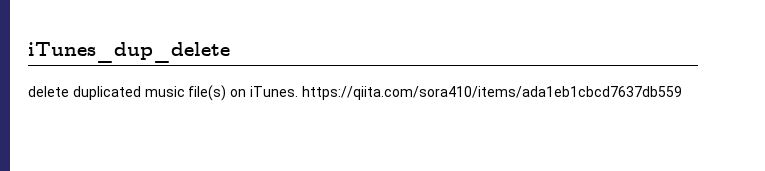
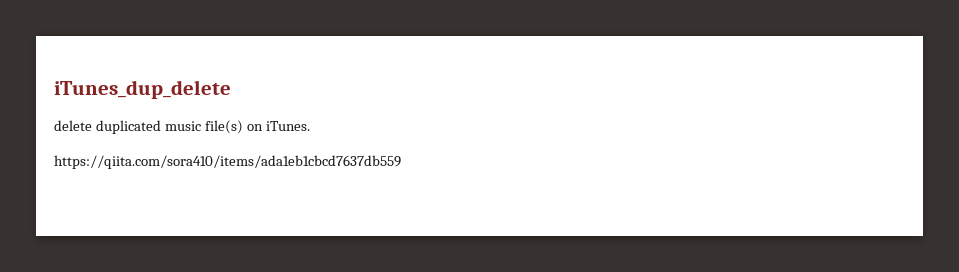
(298, 91) none -> (310, 126) //

